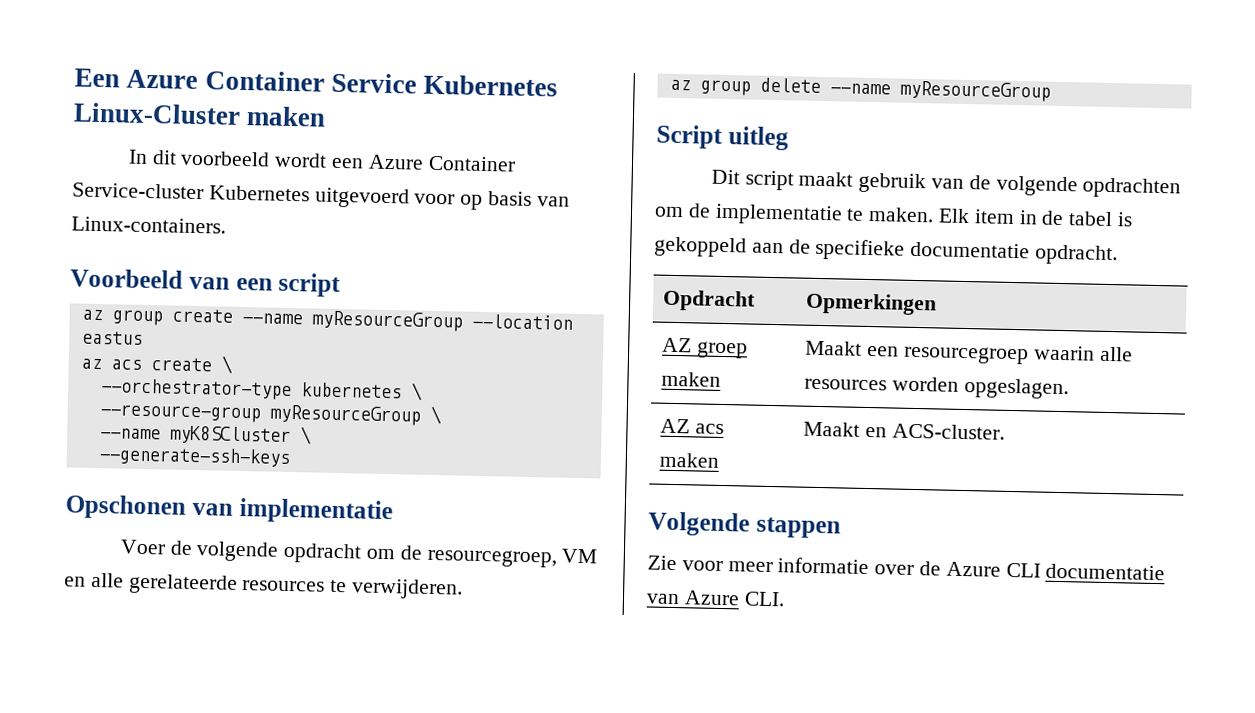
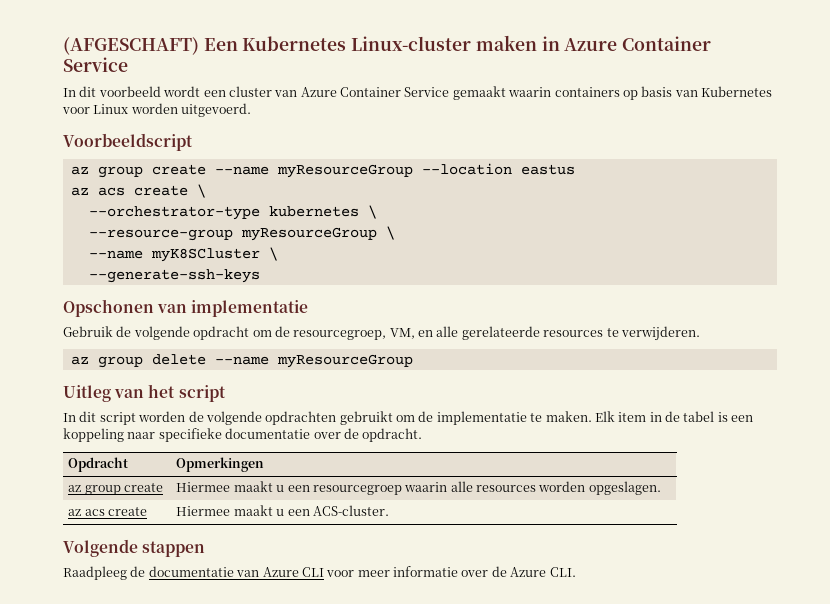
[74,68,559,97] [73,102,327,127] Een Azure Container Service Kubernetes Linux-Cluster maken -> [63,35,712,55] [63,57,128,72] (AFGESCHAFT) Een Kubernetes Linux-cluster maken in Azure Container Service
[367,154,516,172] [72,182,570,210] [71,216,226,234] [70,268,342,298] Azure Container Service-cluster Kubernetes uitgevoerd voor op basis van Linux-containers. // Voorbeeld van een script -> [228,86,772,100] [62,103,252,117] [63,133,193,151] cluster van Azure Container Service gemaakt waarin containers op basis van Kubernetes voor Linux worden uitgevoerd. // Voorbeeldscript
[119,539,166,555] Voer -> [63,326,113,337] Gebruik
[561,548,598,564] VM -> [389,328,415,339] VM,
[656,124,789,151] [710,169,965,194] Script uitleg // Dit script maakt gebruik van -> [63,384,226,402] [63,411,186,425] Uitleg van het script // In dit script worden
(1182, 188) none -> [339,411,393,425] gebruikt
[654,236,1119,266] [662,289,757,312] [805,292,938,316] [662,337,749,359] [661,371,722,387] [805,340,863,356] gekoppeld aan de specifieke documentatie opdracht. // Opdracht | Opmerkingen // AZ groep maken | Maakt -> [731,415,754,422] [63,428,423,442] [68,457,129,472] [176,457,265,472] [68,483,164,495] [176,481,285,492] een koppeling naar specifieke documentatie over de opdracht. // Opdracht | Opmerkingen // az group create | Hiermee maakt u
[660,418,725,435] [659,452,720,468] [803,421,1005,440] [648,511,841,539] [647,555,677,571] AZ acs maken | Maakt en ACS-cluster. // Volgende stappen // Zie -> [68,507,148,516] [176,505,389,516] [63,539,206,557] [63,566,324,580] az acs create | Hiermee maakt u een ACS-cluster. // Volgende stappen // Raadpleeg de documentatie van Azure CLI
[1005,562,1166,581] [646,590,740,606] CLI documentatie van Azure -> (547, 572) none

